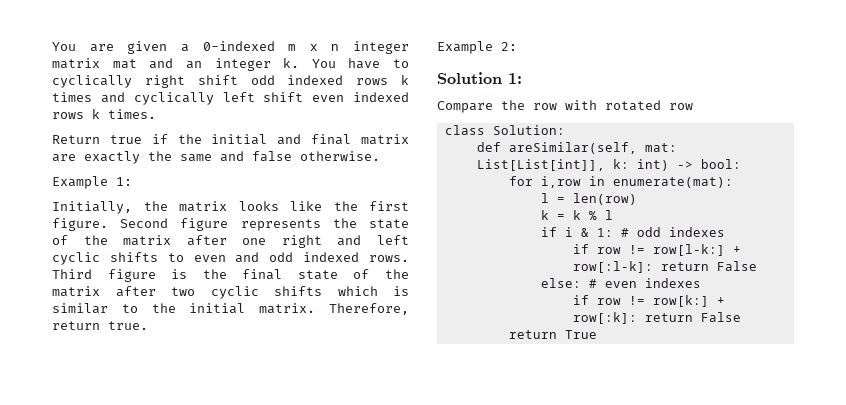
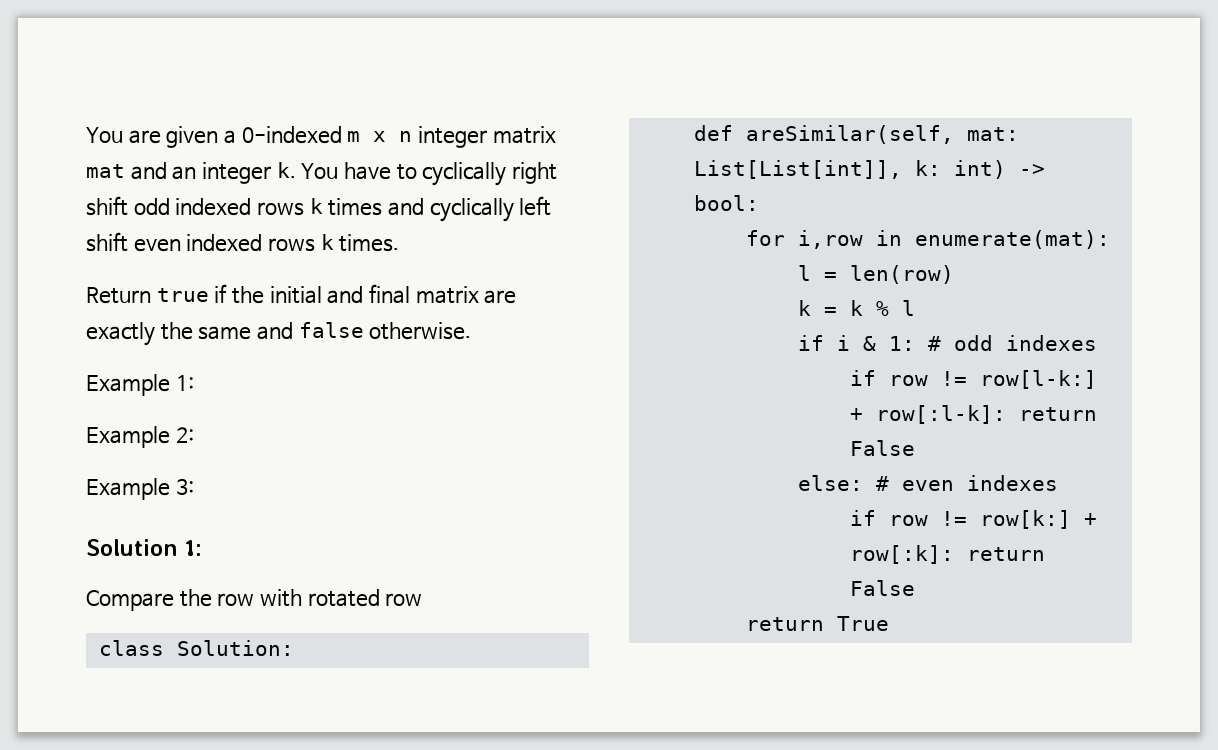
[52,201,409,214] [52,218,409,231] [52,235,409,248] [52,252,409,265] [52,269,409,282] [52,286,409,299] [52,303,410,315] [52,321,148,330] [437,41,517,54] Initially, the matrix looks like the first figure. Second figure represents the state of the matrix after one right and left cyclic shifts to even and odd indexed rows. Third figure is the final state of the matrix after two cyclic shifts which is similar to the initial matrix. Therefore, return true. // Example 2: -> [86,426,194,448] [86,478,194,500] Example 2: // Example 3:

